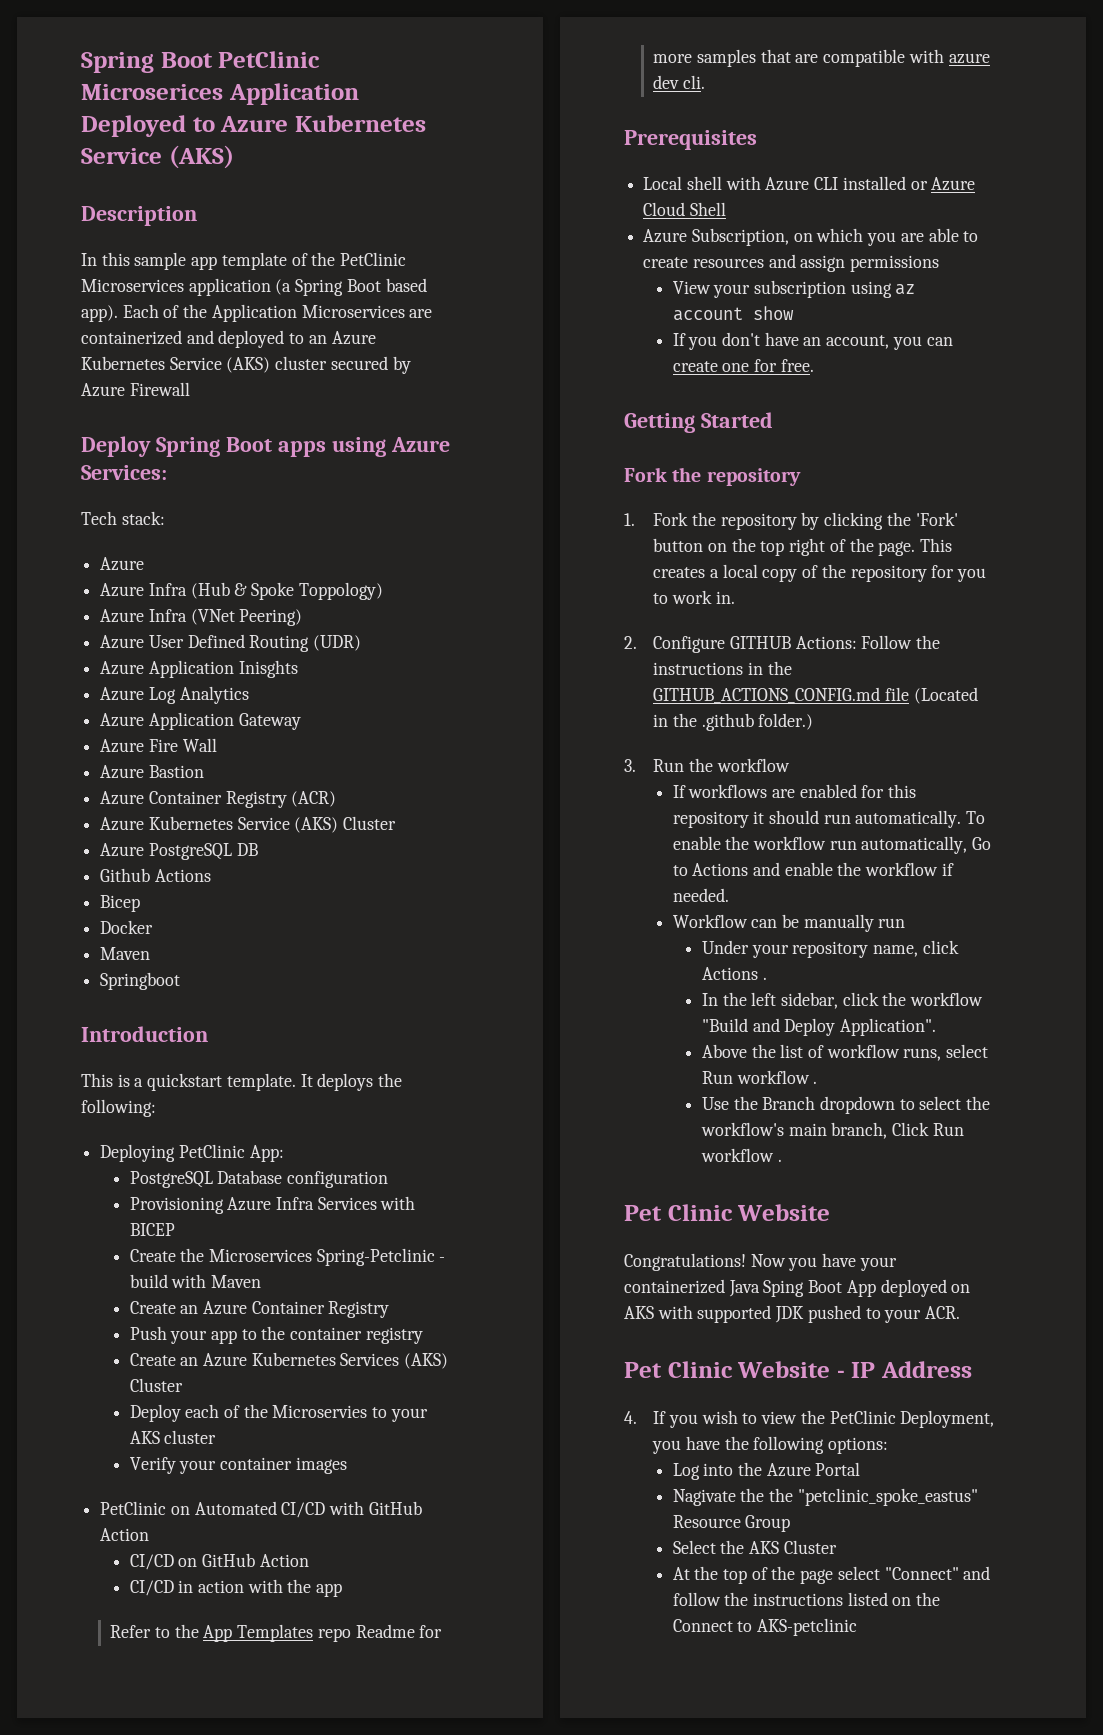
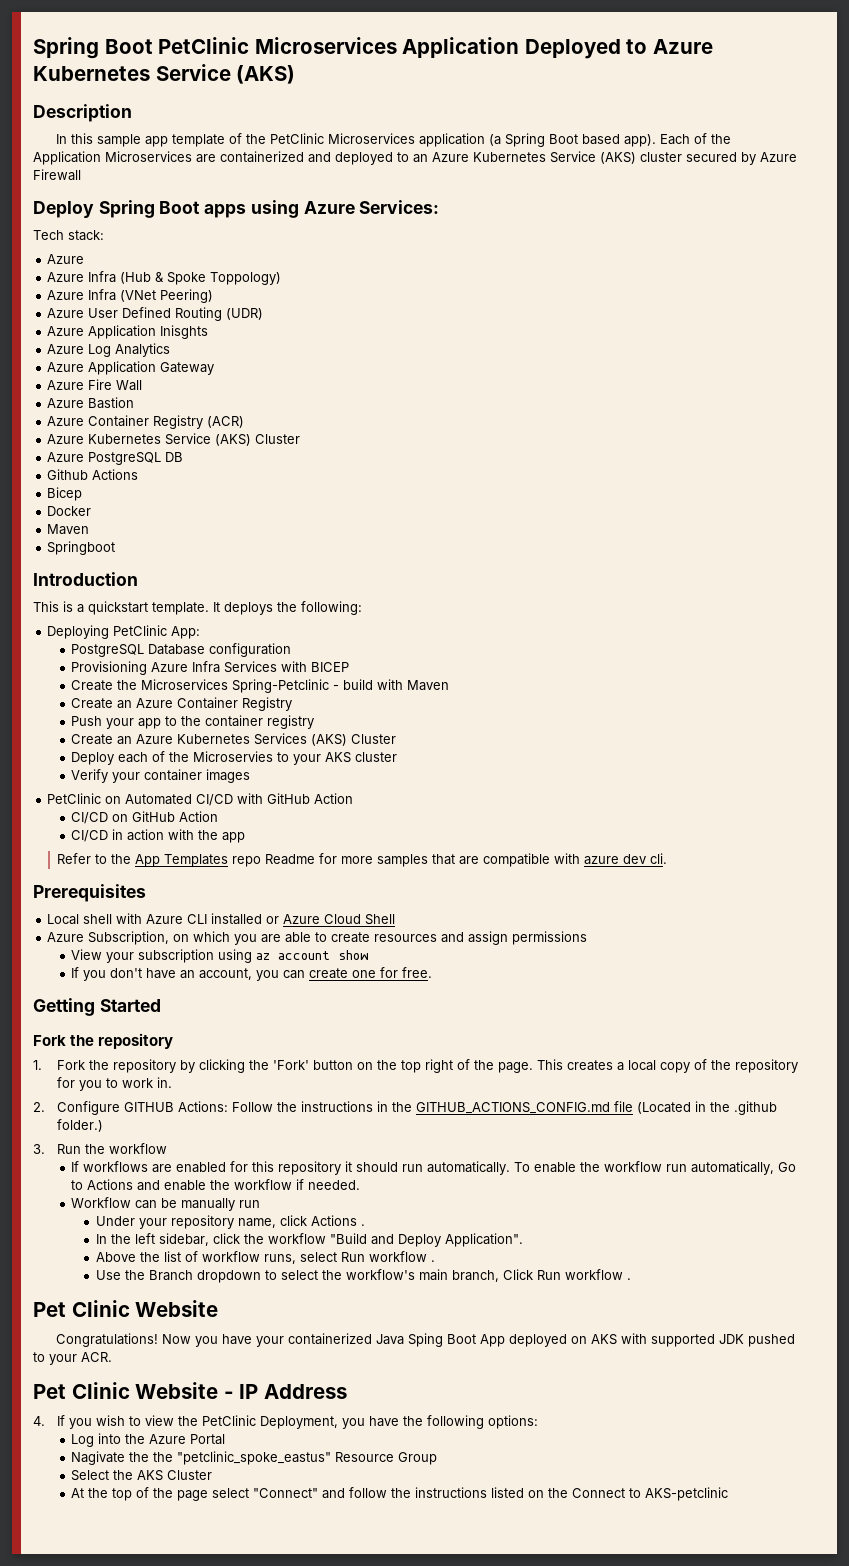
[81,84,223,100] Microserices -> [254,37,397,54] Microservices

